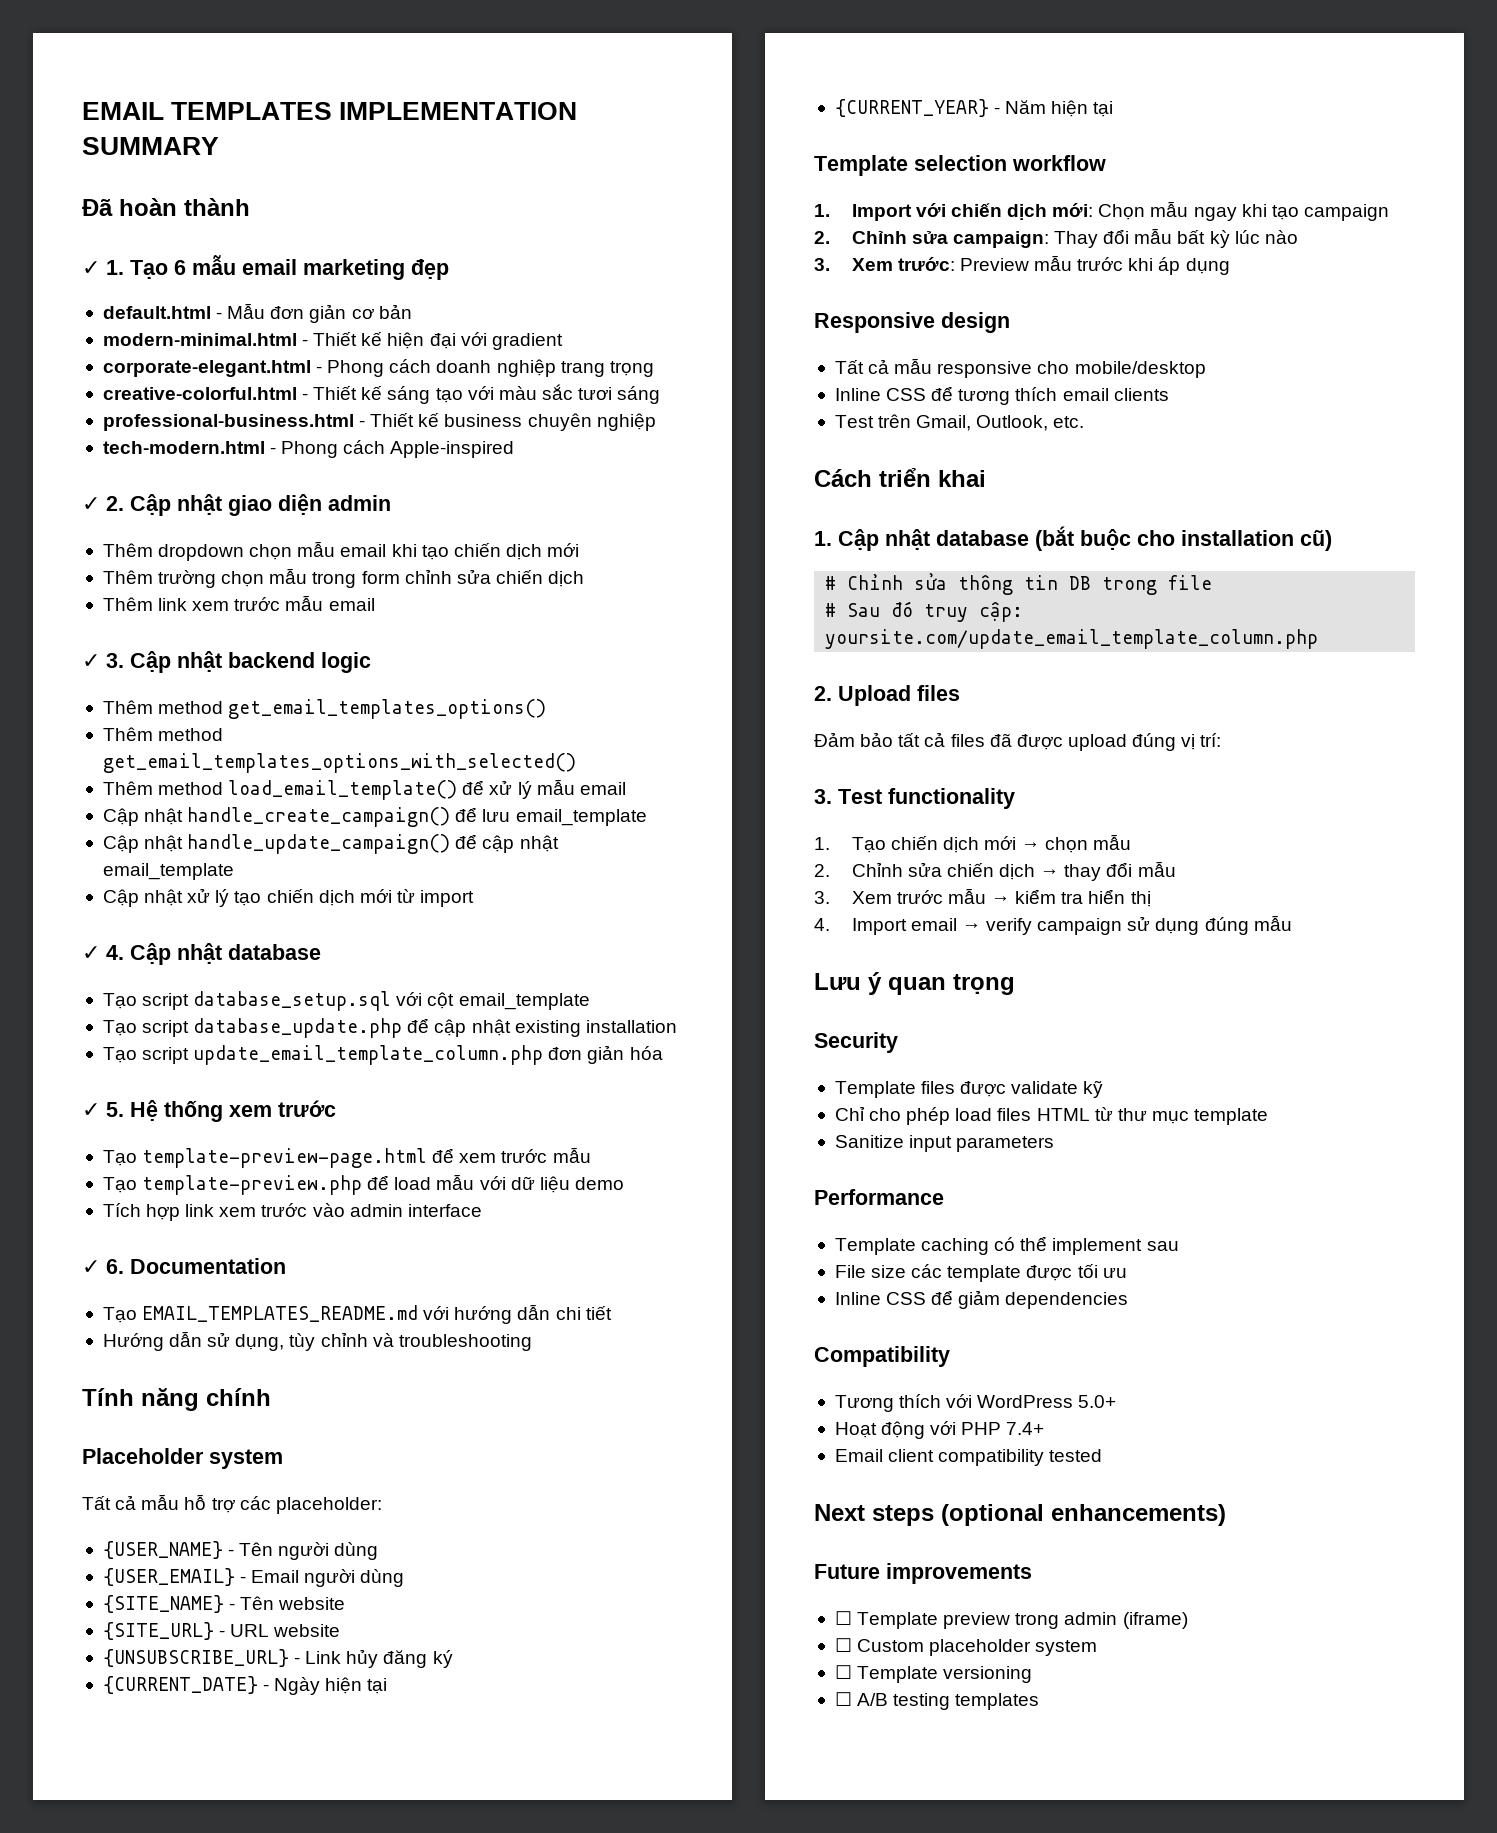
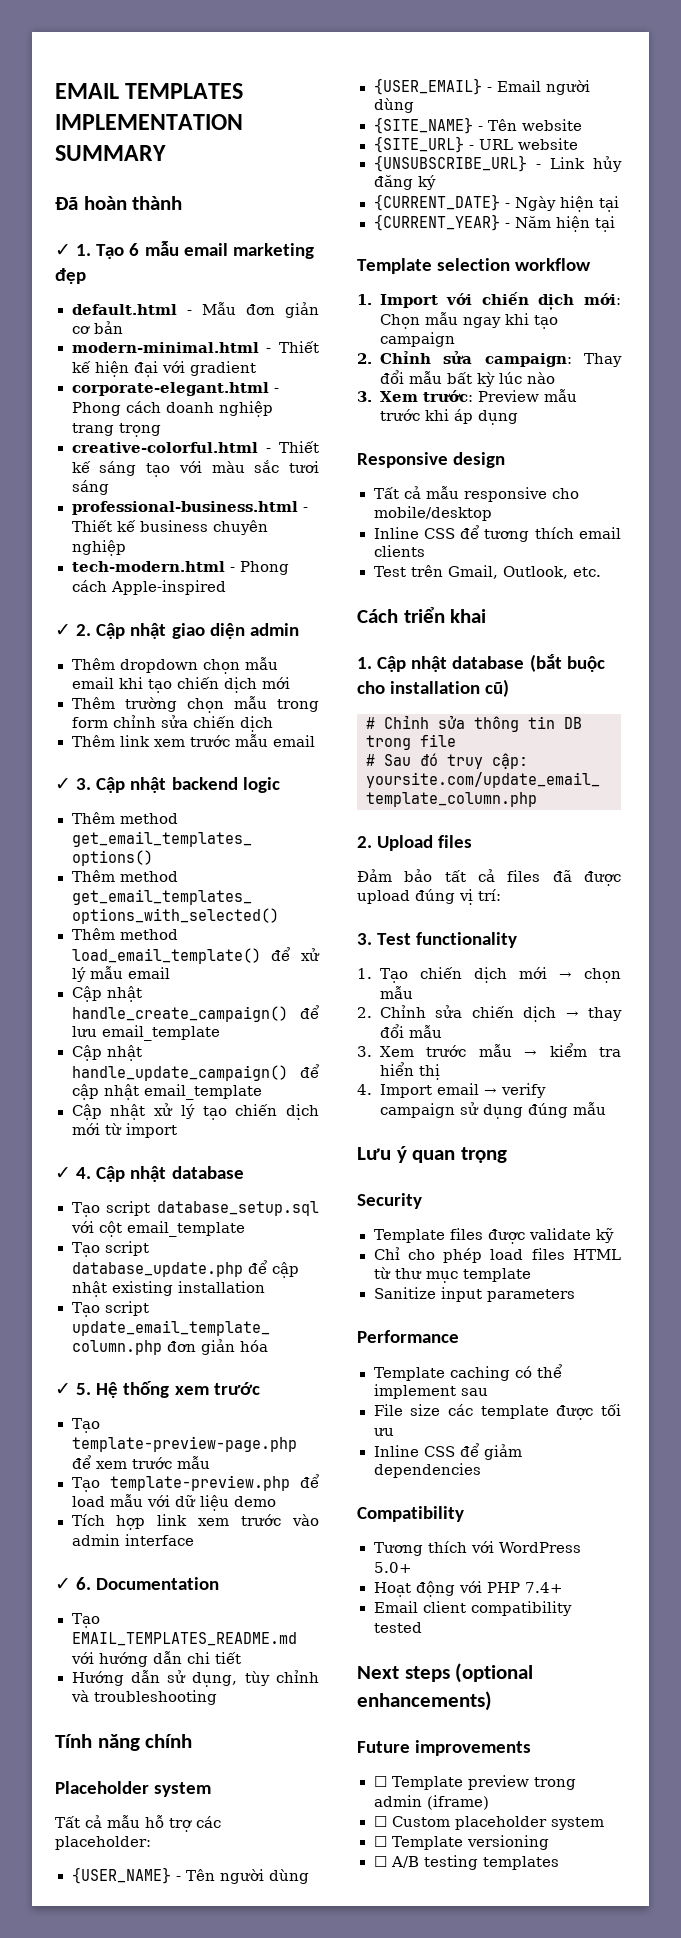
[142,1148,428,1168] template-preview-page.html -> [71,1436,297,1452] template-preview-page.php

